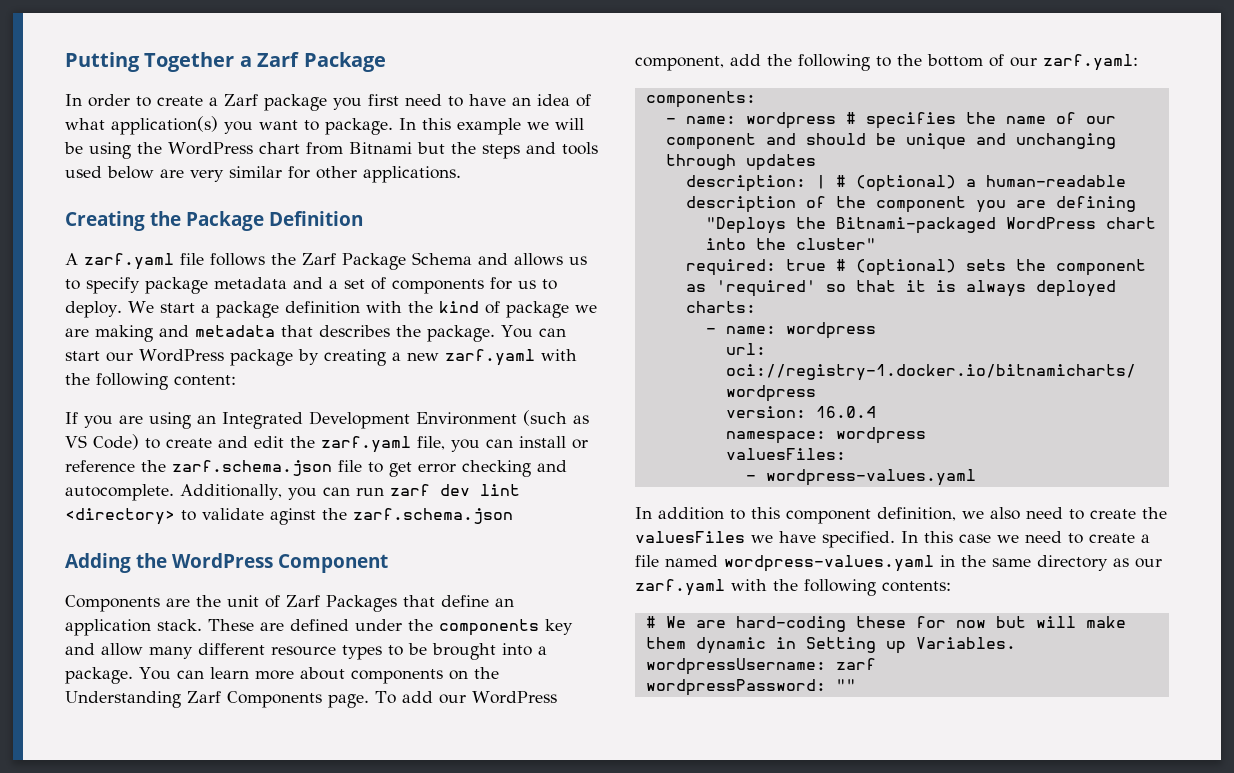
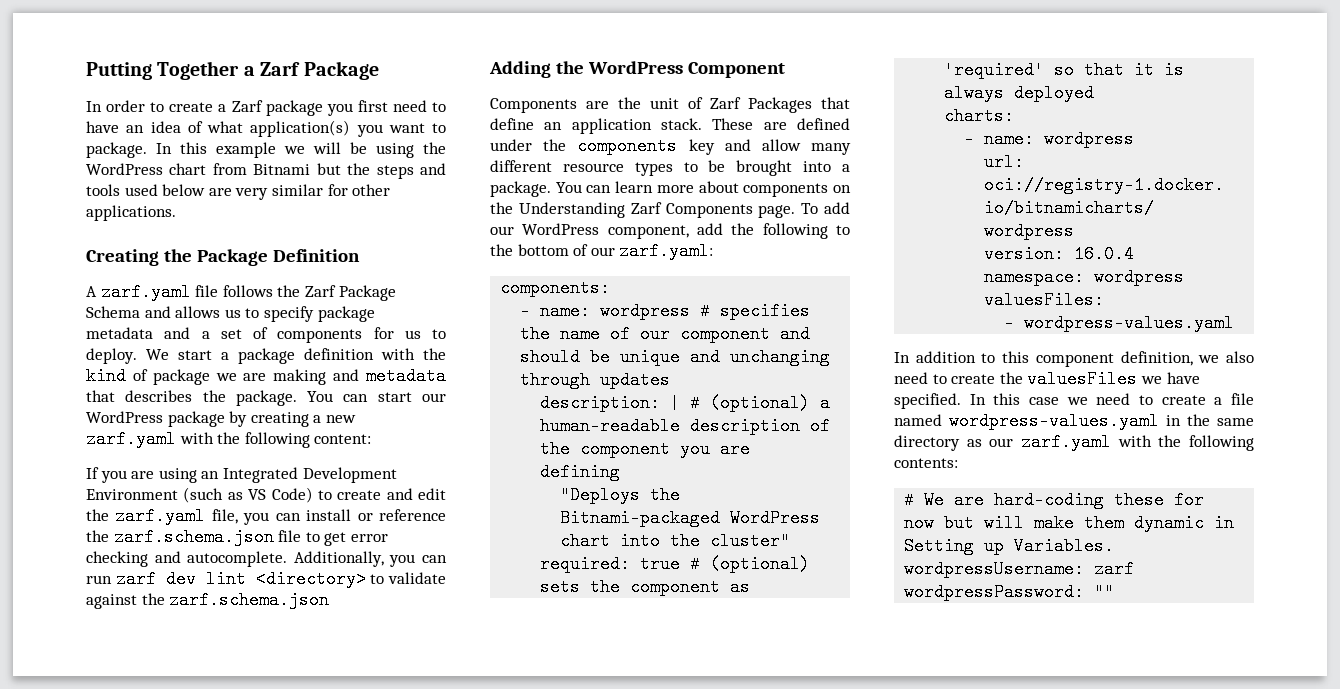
[270,508,316,525] aginst -> [86,594,137,609] against

